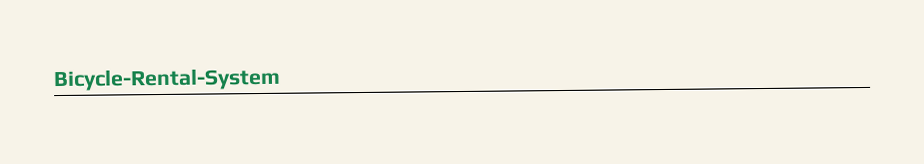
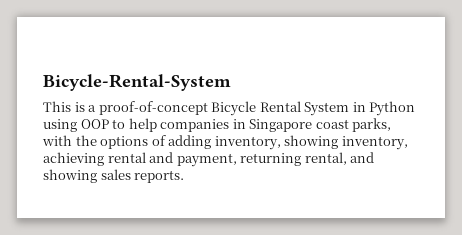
(281, 79) none -> [43,101,416,116] [43,118,392,132] [42,135,408,150] [43,152,375,167] [43,169,185,183] // This is a proof-of-concept Bicycle Rental System in Python using OOP to help companies in Singapore coast parks, with the options of adding inventory, showing inventory, achieving rental and payment, returning rental, and showing sales reports.

